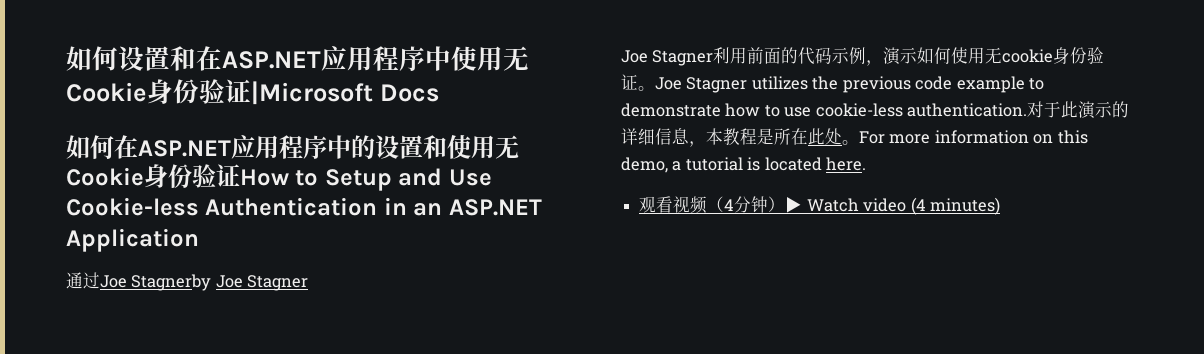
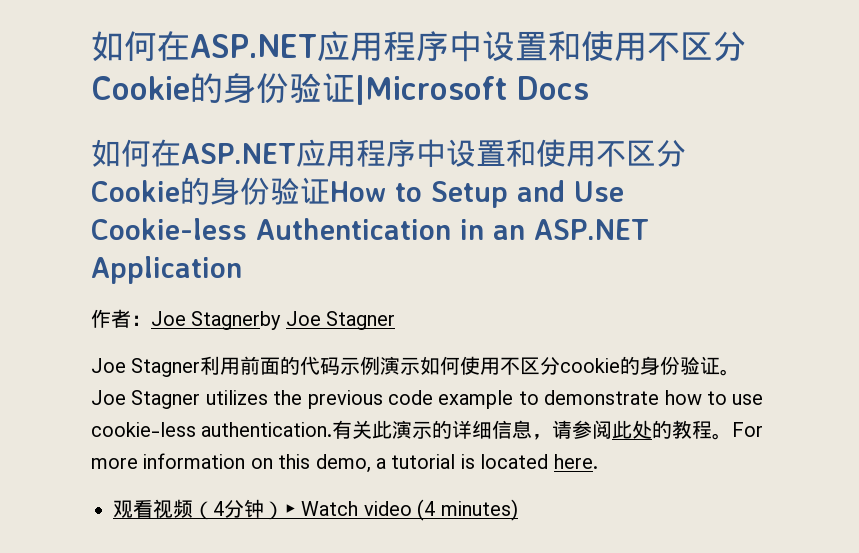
[66,46,529,71] [66,82,147,102] 如何设置和在ASP.NET应用程序中使用无Cookie -> [91,31,746,62] [91,73,223,103] 如何在ASP.NET应用程序中设置和使用不区分Cookie的
[351,134,519,159] [66,167,144,186] 的设置和使用无Cookie -> [445,139,686,167] [91,177,210,205] 设置和使用不区分Cookie的
[66,272,100,289] 通过 -> [91,309,151,328] 作者：
[866,60,884,66] ， -> (381, 365) none
[985,47,1054,64] 无cookie -> [500,356,641,375] 不区分cookie的
[1027,101,1062,118] 对于 -> [332,420,373,439] 有关
[706,128,842,146] 本教程是所在此处 -> [552,420,713,439] 请参阅此处的教程

